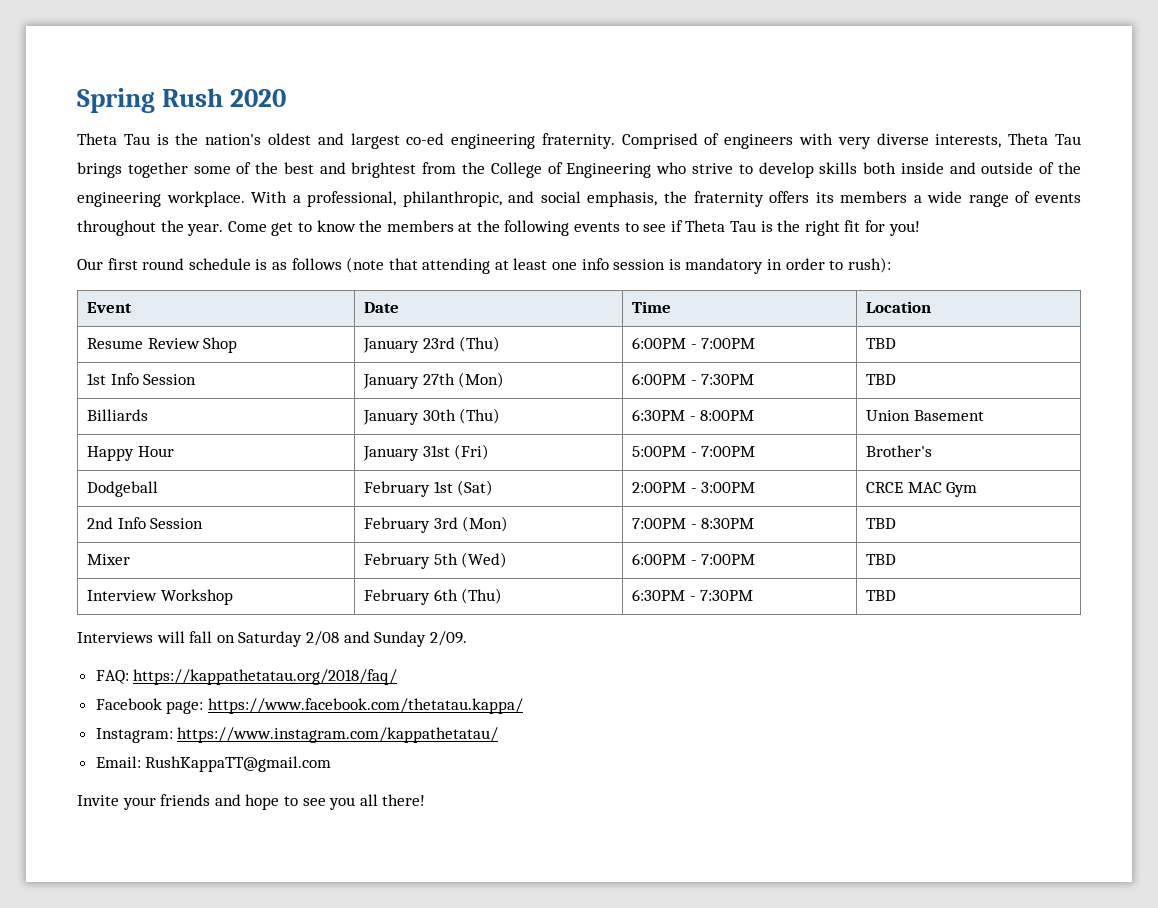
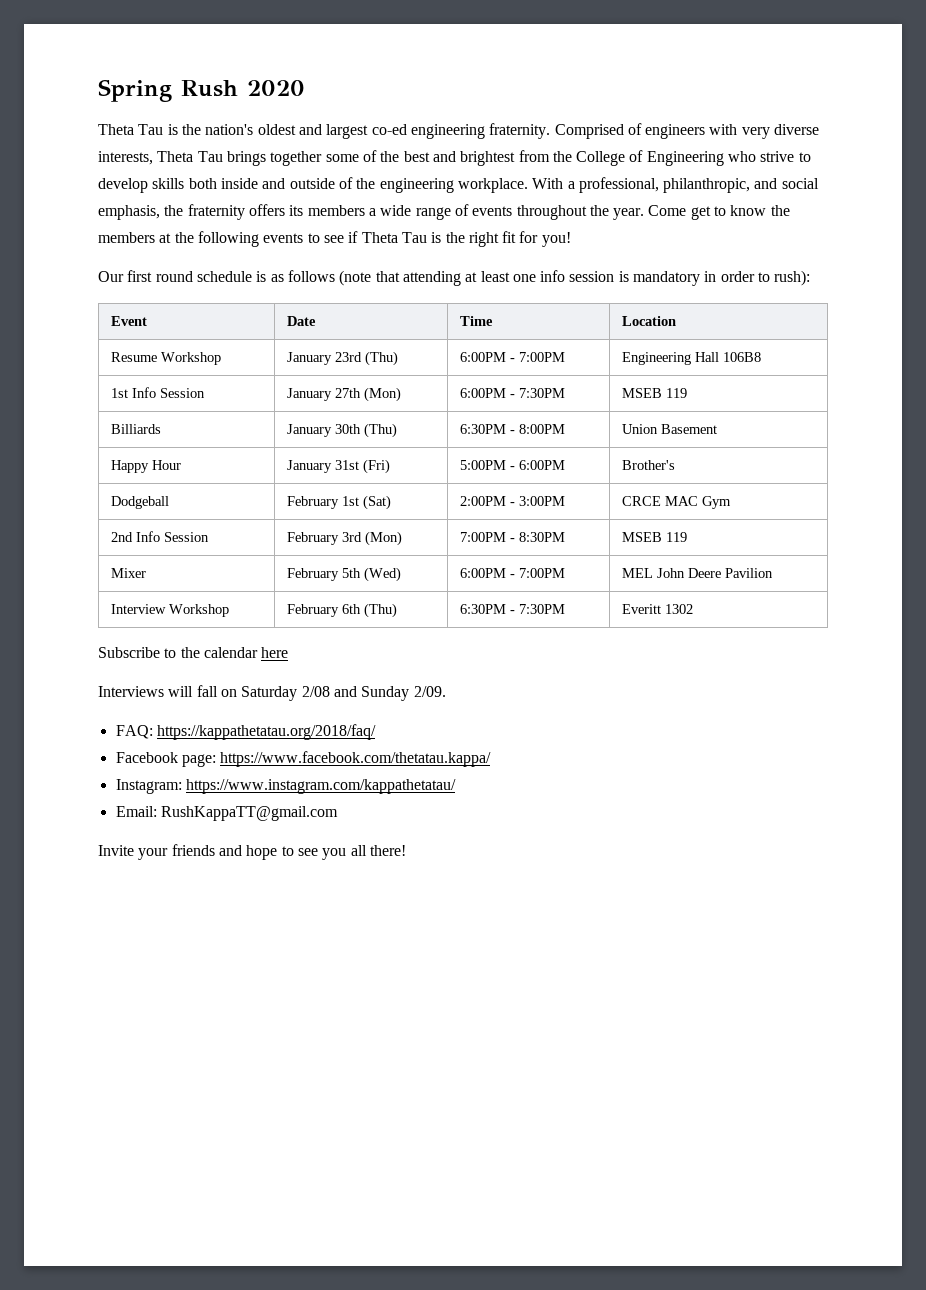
[147,337,238,353] Review Shop -> [160,352,221,365] Workshop
[866,338,897,349] TBD -> [621,352,761,365] Engineering Hall 106B8
[866,374,897,385] TBD -> [621,388,687,398] MSEB 119
[701,446,756,457] 7:00PM -> [518,460,565,470] 6:00PM
[866,518,897,529] TBD -> [621,532,687,542] MSEB 119
[866,554,897,565] TBD -> [621,568,773,578] MEL John Deere Pavilion
[866,590,897,601] TBD -> [621,604,693,614] [98,647,289,658] Everitt 1302 // Subscribe to the calendar here

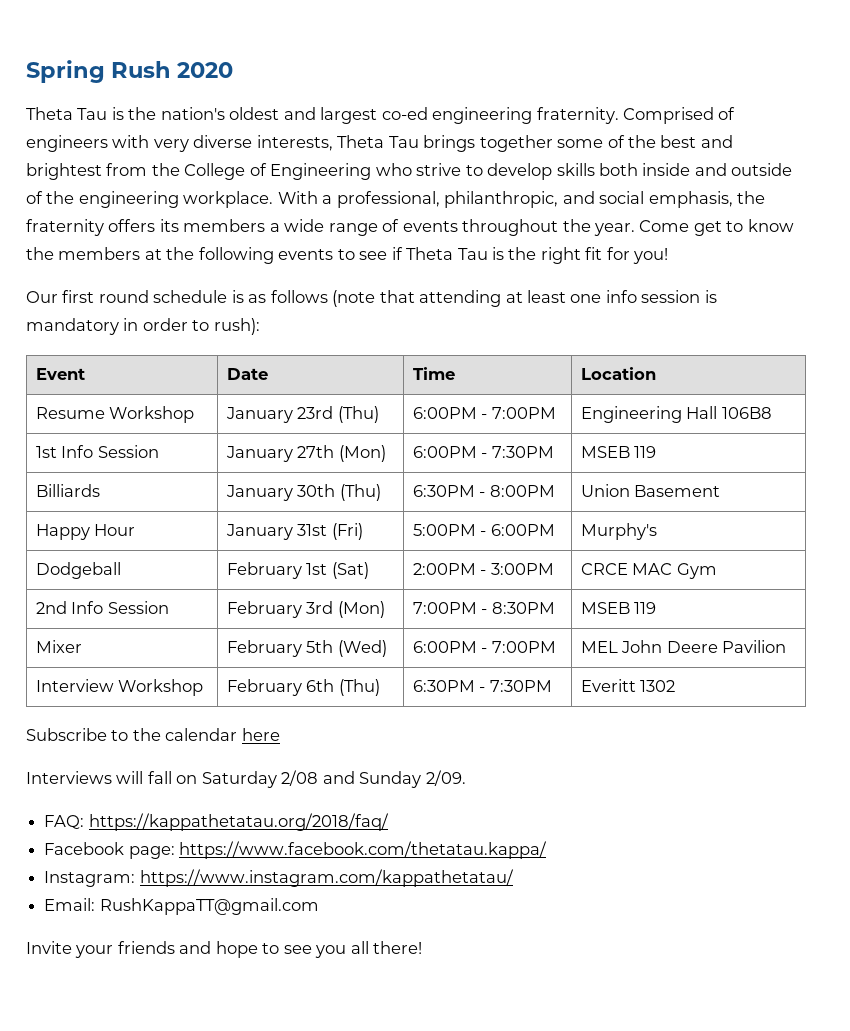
[621,460,675,470] Brother's -> [580,523,657,540] Murphy's

